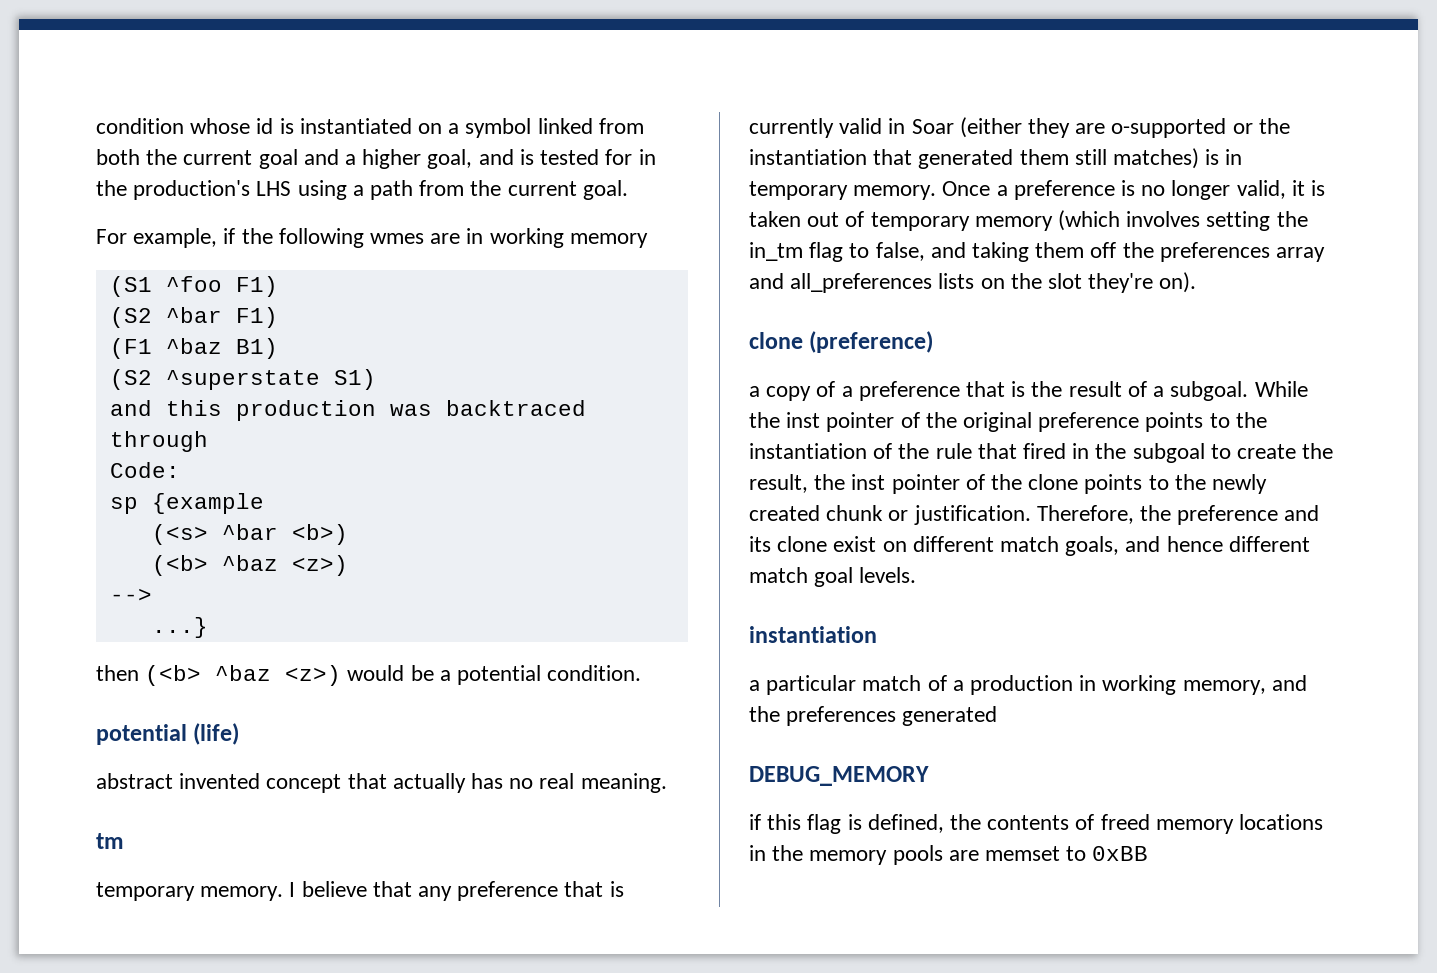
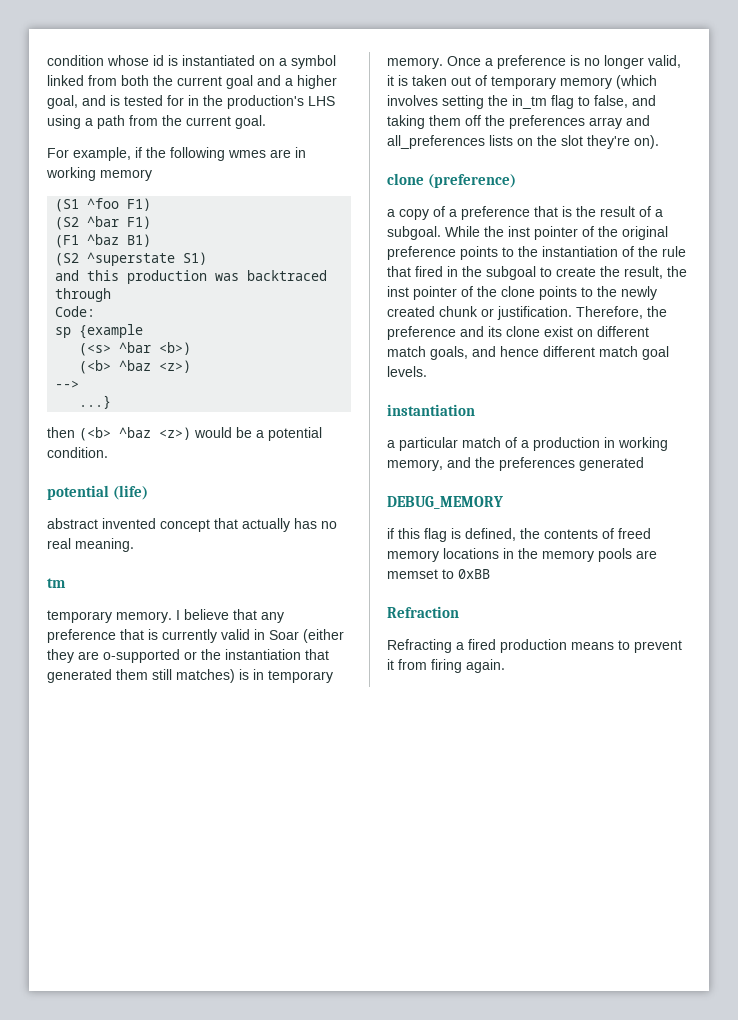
(1149, 853) none -> [387,606,459,618] [387,639,682,653] [387,659,505,673] // Refraction // Refracting a fired production means to prevent it from firing again.

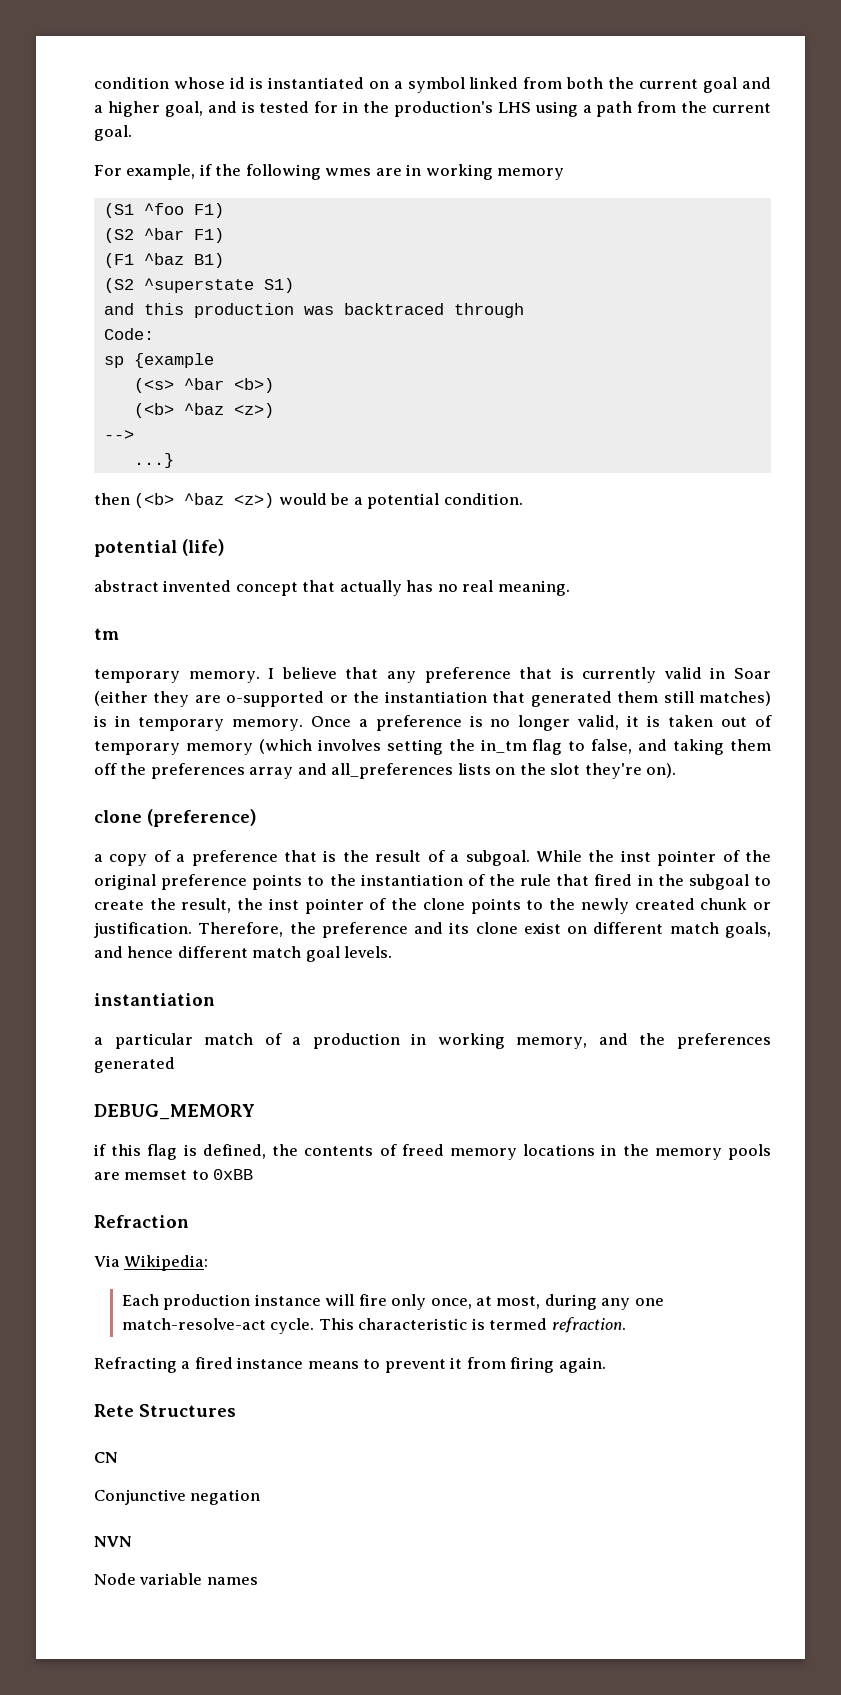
(459, 612) none -> [94,1255,209,1271] [121,1294,664,1310] [121,1317,626,1334] // Via Wikipedia: // Each production instance will fire only once, at most, during any one match-resolve-act cycle. This characteristic is termed refraction.
[500,639,567,653] production -> [237,1357,304,1369] instance
(505, 666) none -> [94,1404,236,1417] [94,1452,117,1463] [94,1489,261,1505] [94,1536,131,1547] [94,1573,258,1585] // Rete Structures // CN // Conjunctive negation // NVN // Node variable names

